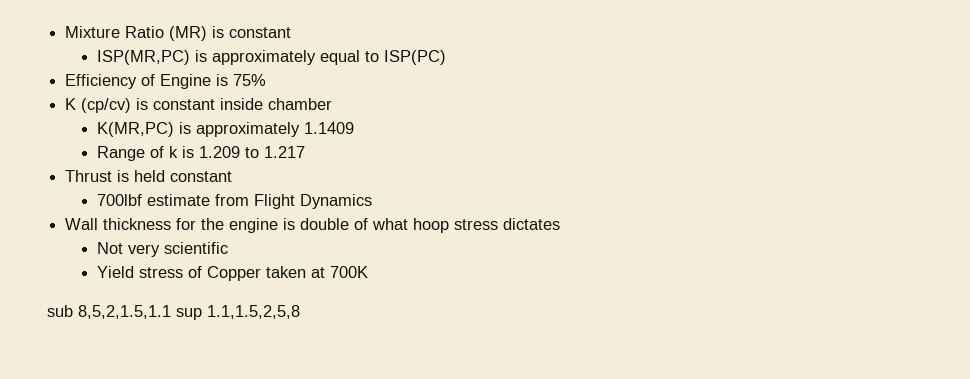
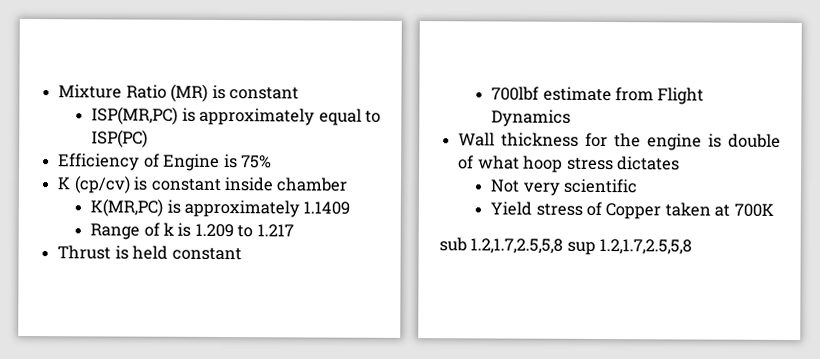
[78,305,300,320] 8,5,2,1.5,1.1 sup 1.1,1.5,2,5,8 -> [470,238,693,255] 1.2,1.7,2.5,5,8 sup 1.2,1.7,2.5,5,8

